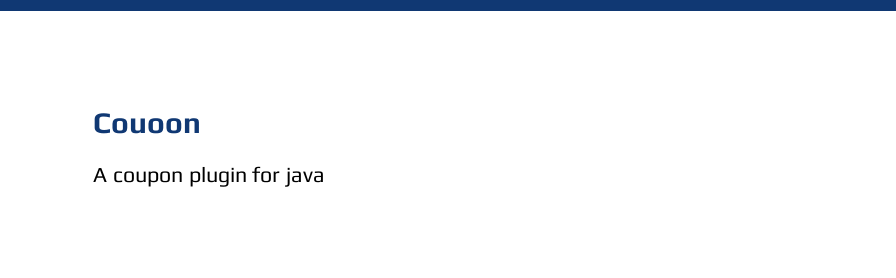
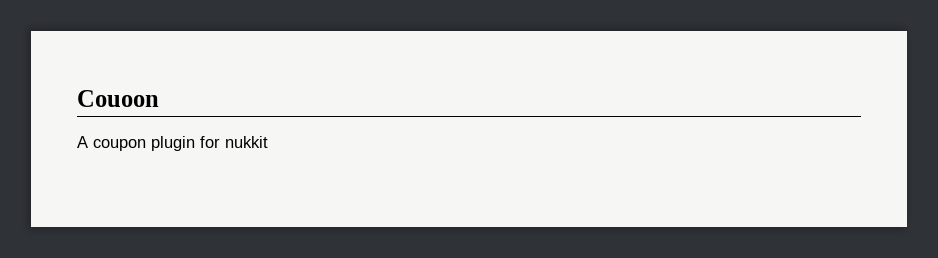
[285,167,326,187] java -> [225,136,268,148] nukkit

